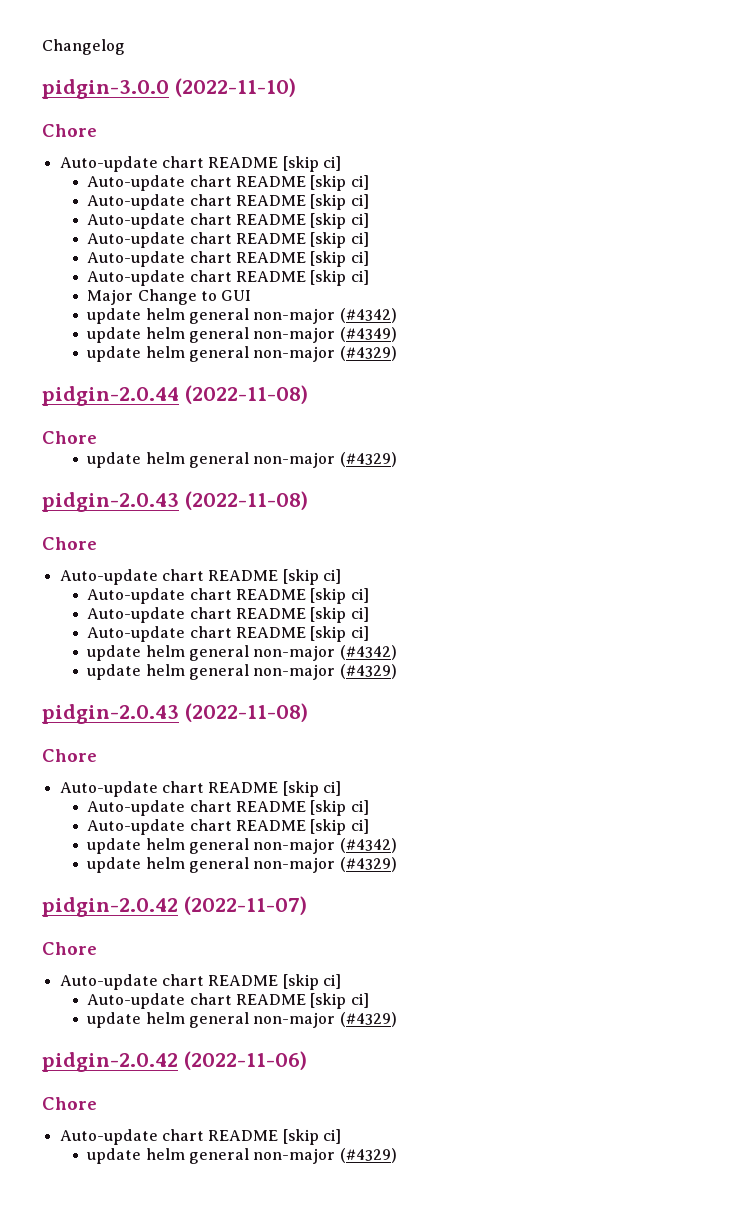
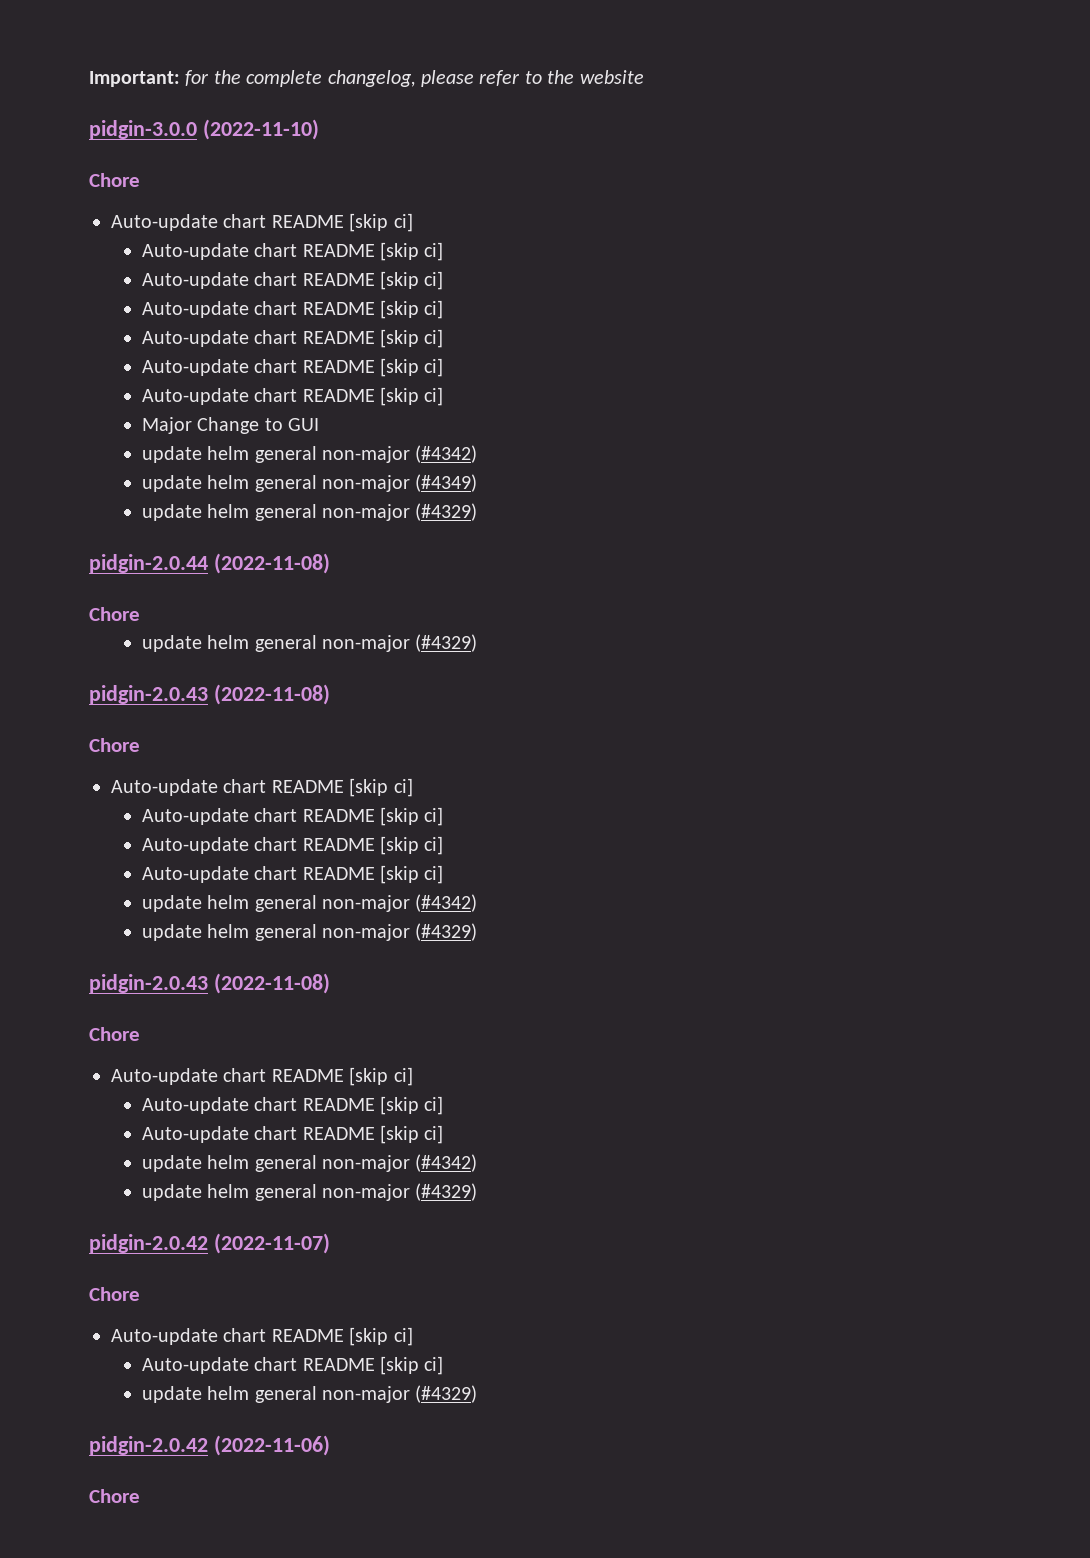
[42,39,125,55] Changelog -> [89,70,644,87] Important: for the complete changelog, please refer to the website
[59,1129,341,1145] [87,1148,397,1164] // Auto-update chart README [skip ci] // update helm general non-major (#4329) -> (140, 1496) none

